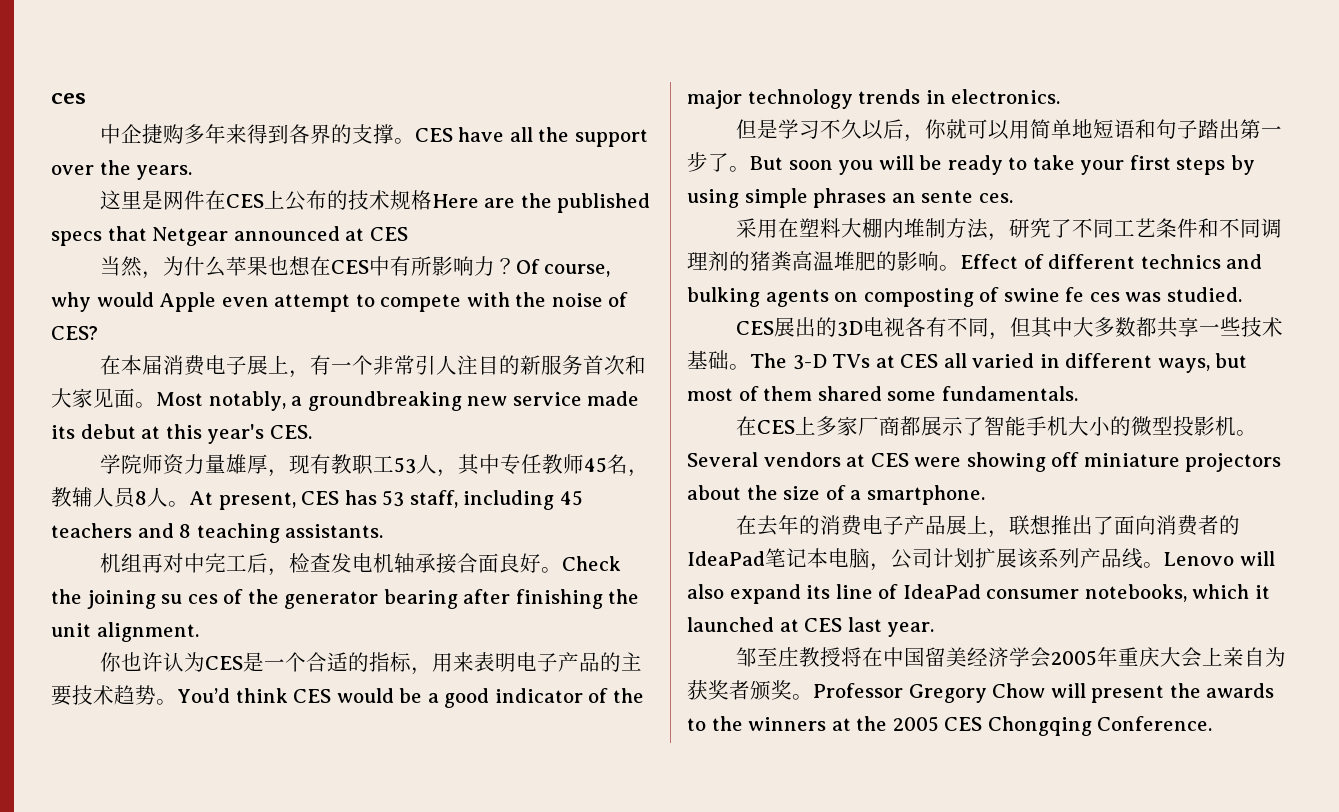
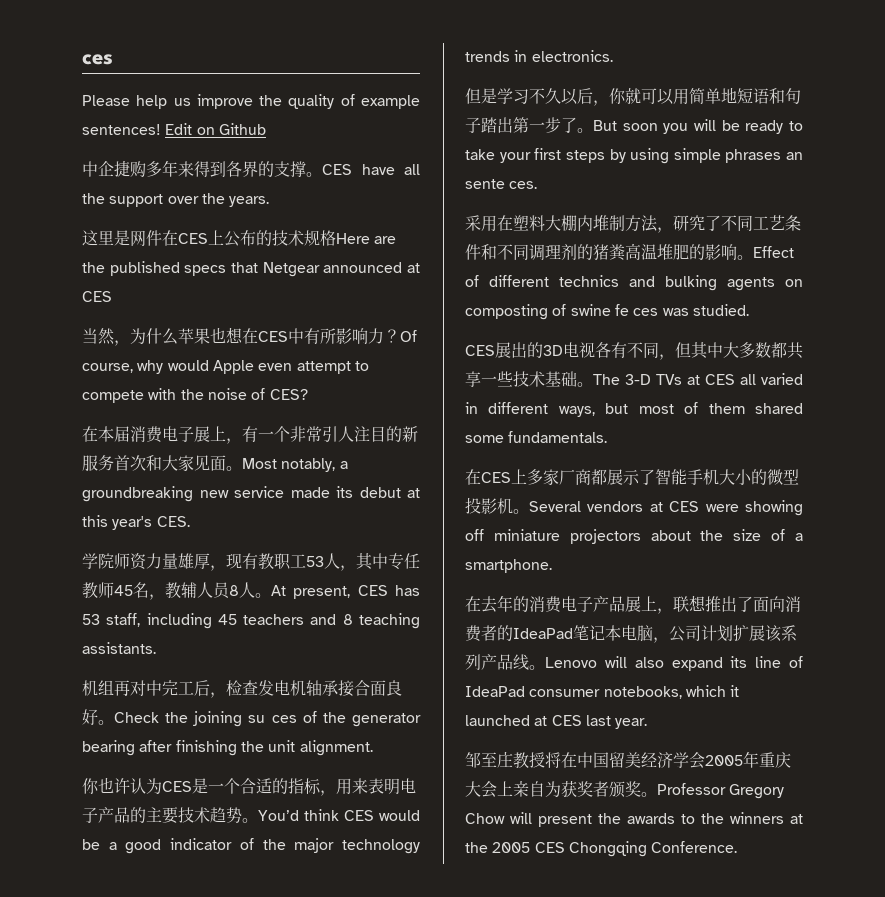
[51,93,86,104] ces -> [82,54,113,65] [82,94,420,109] [82,123,266,135] ces // Please help us improve the quality of example sentences! Edit on Github

